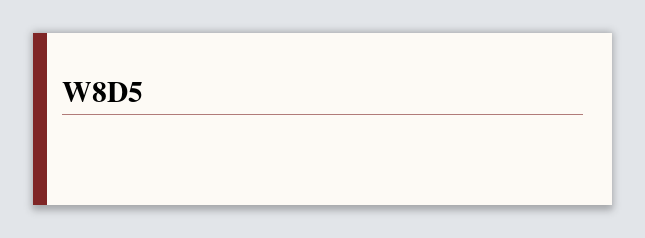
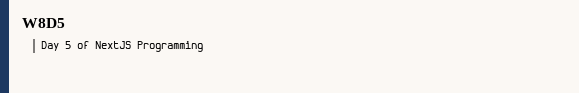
(143, 92) none -> [40,41,203,52] // Day 5 of NextJS Programming

